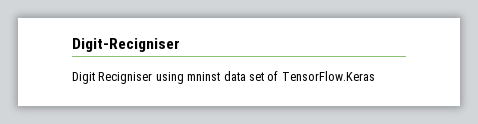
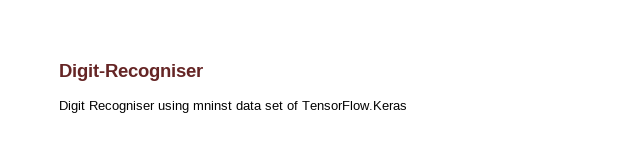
[72,38,180,52] Digit-Recigniser -> [59,64,203,81] Digit-Recogniser
[98,72,153,84] Recigniser -> [89,101,155,113] Recogniser

